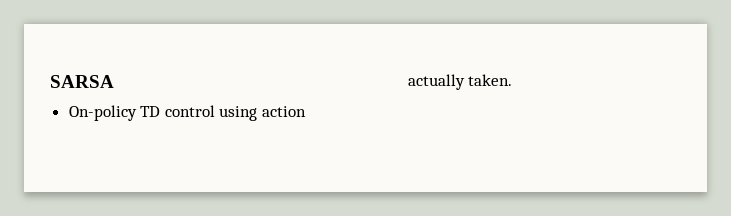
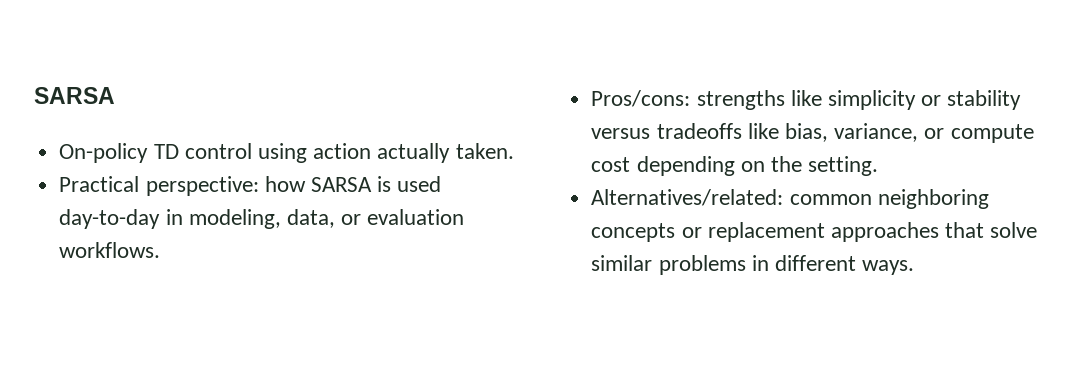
(513, 80) none -> [59,176,442,196] [59,209,465,229] [59,242,161,258] [591,90,1022,110] [591,123,1034,143] [591,156,879,176] [591,189,989,209] [591,222,1038,242] [591,255,915,275] // Practical perspective: how SARSA is used day-to-day in modeling, data, or evaluation workflows. // Pros/cons: strengths like simplicity or stability versus tradeoffs like bias, variance, or compute cost depending on the setting. // Alternatives/related: common neighboring concepts or replacement approaches that solve similar problems in different ways.

